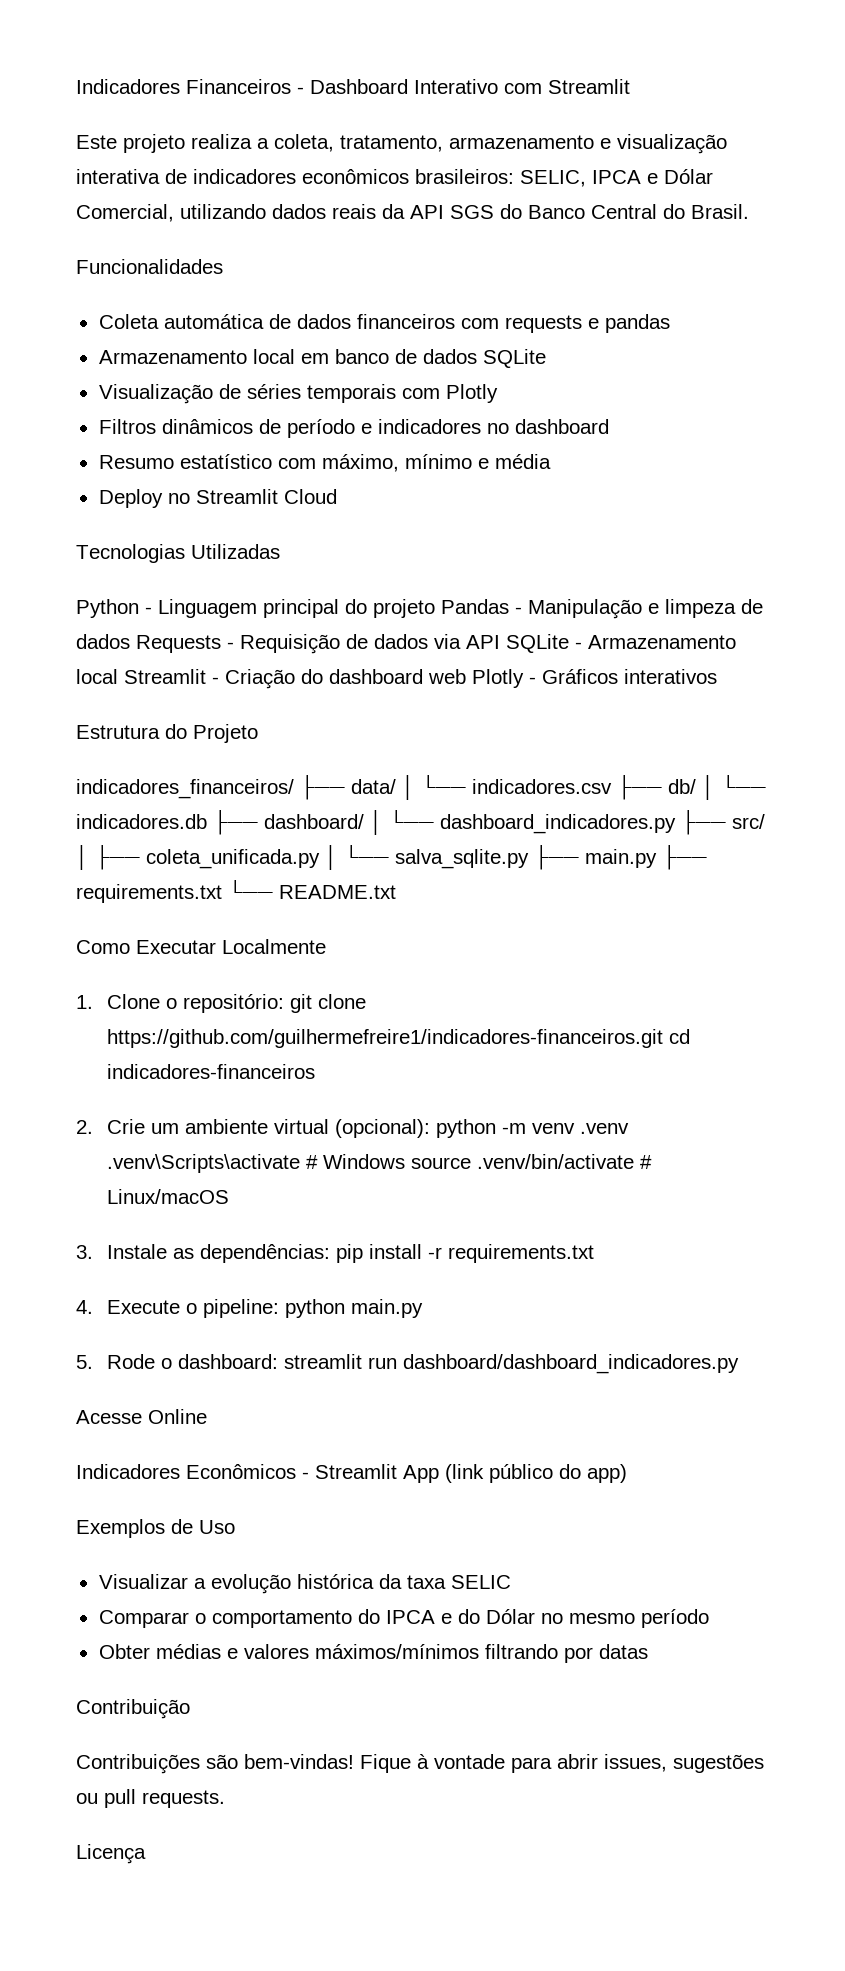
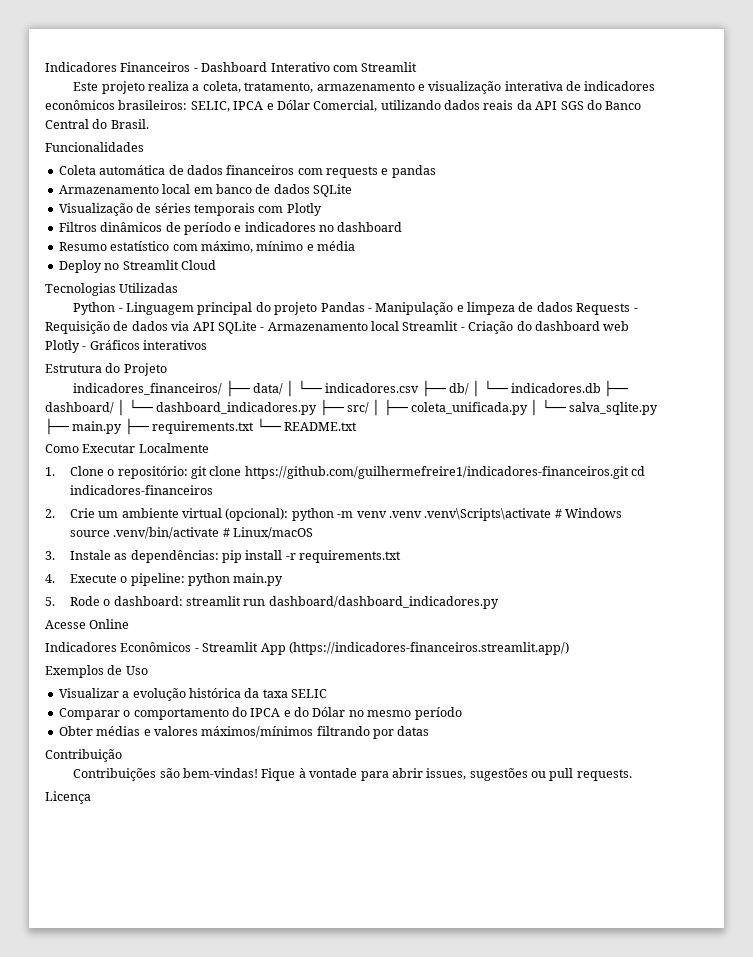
[445,1464,627,1483] (link público do app) -> [288,642,569,655] (https://indicadores-financeiros.streamlit.app/)

